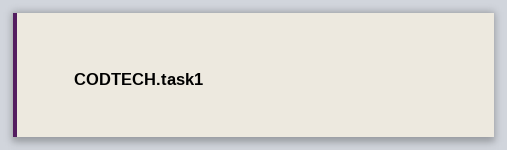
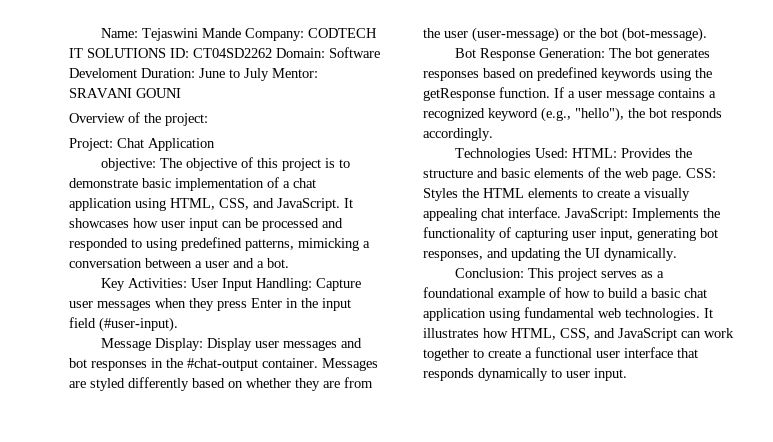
[74,73,203,85] CODTECH.task1 -> [101,28,378,41] [69,47,380,58] [69,68,318,81] [69,88,181,98] [69,112,208,126] [69,138,215,151] [101,157,351,171] [69,177,316,191] [69,198,353,211] [69,218,343,231] [69,237,370,251] [69,258,289,268] [101,278,362,291] [69,298,351,311] [69,317,178,332] [101,338,363,351] [69,358,378,371] [69,377,373,391] [423,27,707,42] [455,48,711,61] [423,67,712,81] [423,87,716,101] [423,107,722,122] [423,128,493,141] [455,148,693,161] [423,167,716,181] [423,188,690,201] [423,207,720,221] [423,227,718,241] [423,248,677,261] [455,268,665,281] [423,287,707,301] [423,307,713,321] [423,328,734,341] [423,347,698,361] [423,368,627,381] Name: Tejaswini Mande Company: CODTECH IT SOLUTIONS ID: CT04SD2262 Domain: Software Develoment Duration: June to July Mentor: SRAVANI GOUNI // Overview of the project: // Project: Chat Application // objective: The objective of this project is to demonstrate basic implementation of a chat application using HTML, CSS, and JavaScript. It showcases how user input can be processed and responded to using predefined patterns, mimicking a conversation between a user and a bot. // Key Activities: User Input Handling: Capture user messages when they press Enter in the input field (#user-input). // Message Display: Display user messages and bot responses in the #chat-output container. Messages are styled differently based on whether they are from the user (user-message) or the bot (bot-message). // Bot Response Generation: The bot generates responses based on predefined keywords using the getResponse function. If a user message contains a recognized keyword (e.g., "hello"), the bot responds accordingly. // Technologies Used: HTML: Provides the structure and basic elements of the web page. CSS: Styles the HTML elements to create a visually appealing chat interface. JavaScript: Implements the functionality of capturing user input, generating bot responses, and updating the UI dynamically. // Conclusion: This project serves as a foundational example of how to build a basic chat application using fundamental web technologies. It illustrates how HTML, CSS, and JavaScript can work together to create a functional user interface that responds dynamically to user input.

